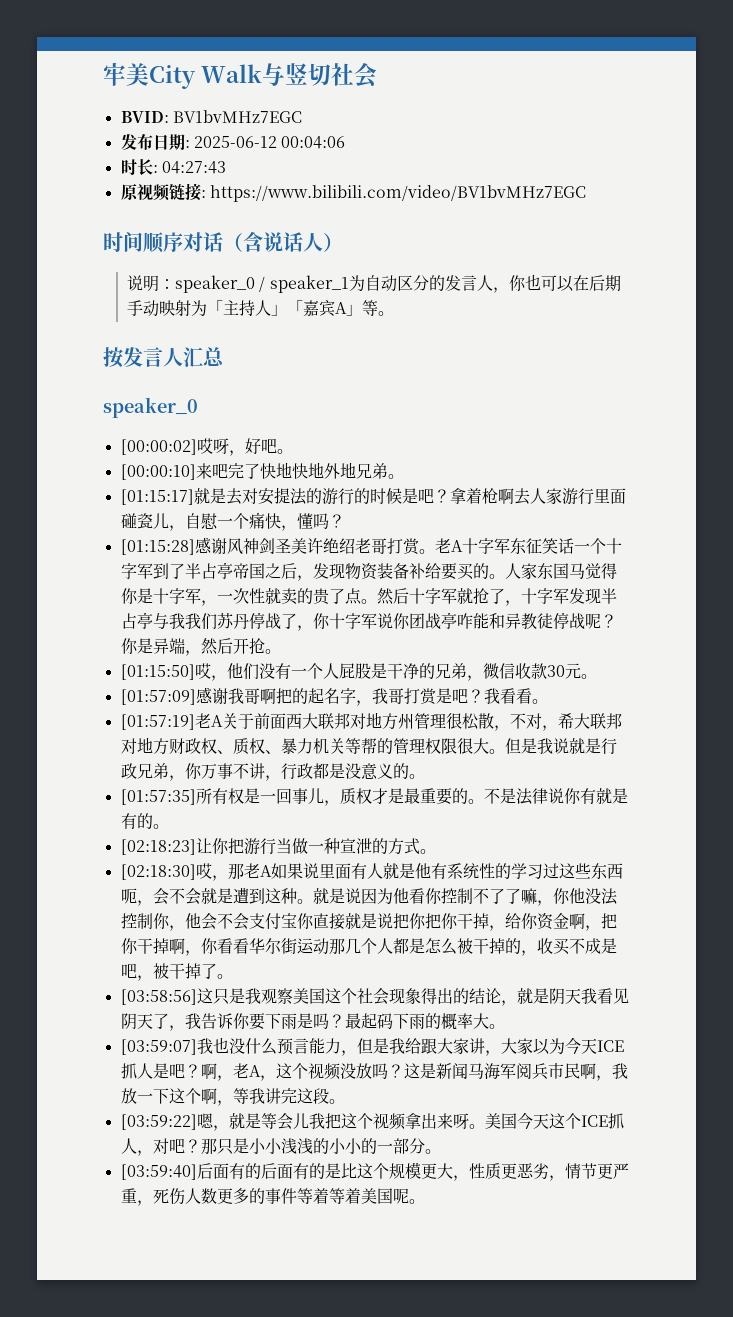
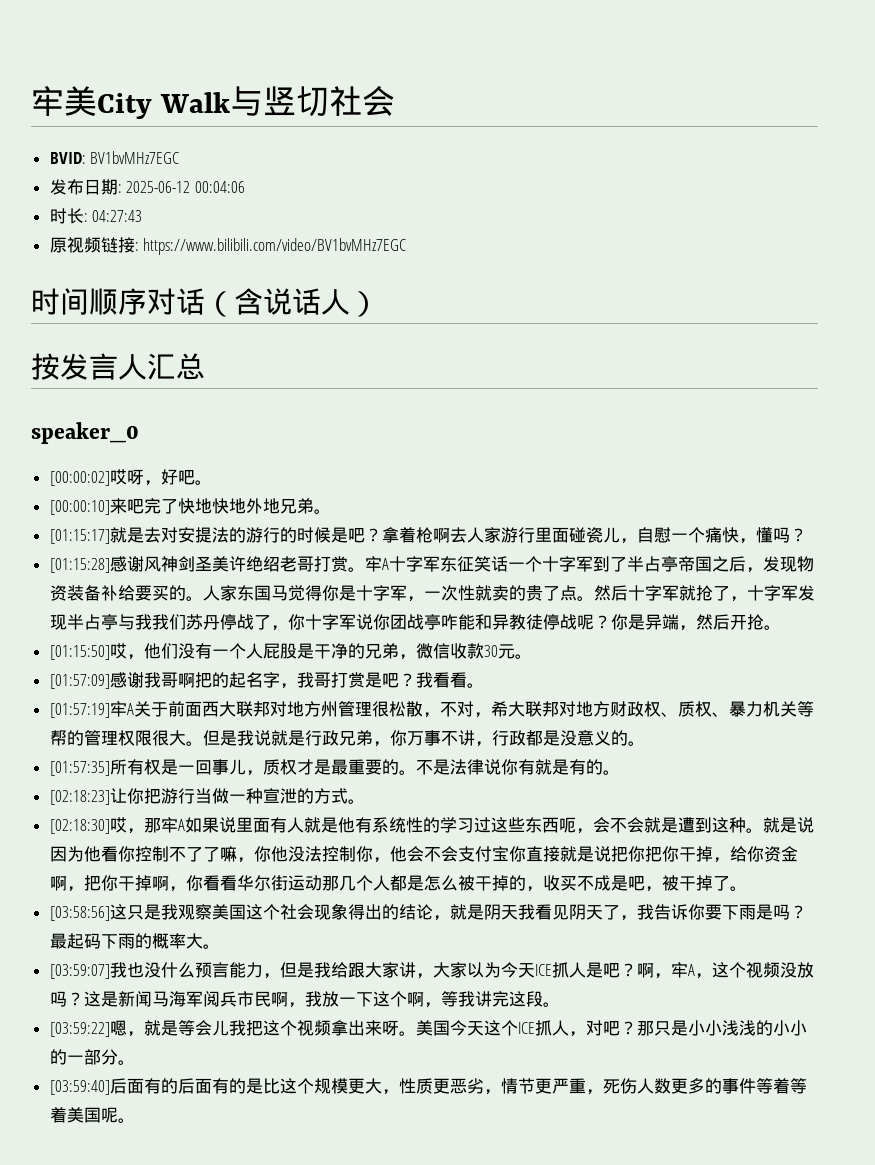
[126,274,621,293] [126,300,394,317] // 说明：speaker_0 / speaker_1为自动区分的发言人，你也可以在后期手动映射为「主持人」「嘉宾A」等。 -> (379, 304) none
[434,538,451,553] 老 -> [364,556,382,572] 牢
[194,713,211,728] 老 -> [109,701,127,717] 牢
[243,863,260,878] 老 -> [160,817,178,833] 牢
[232,1063,249,1078] 老 -> [670,962,688,978] 牢

